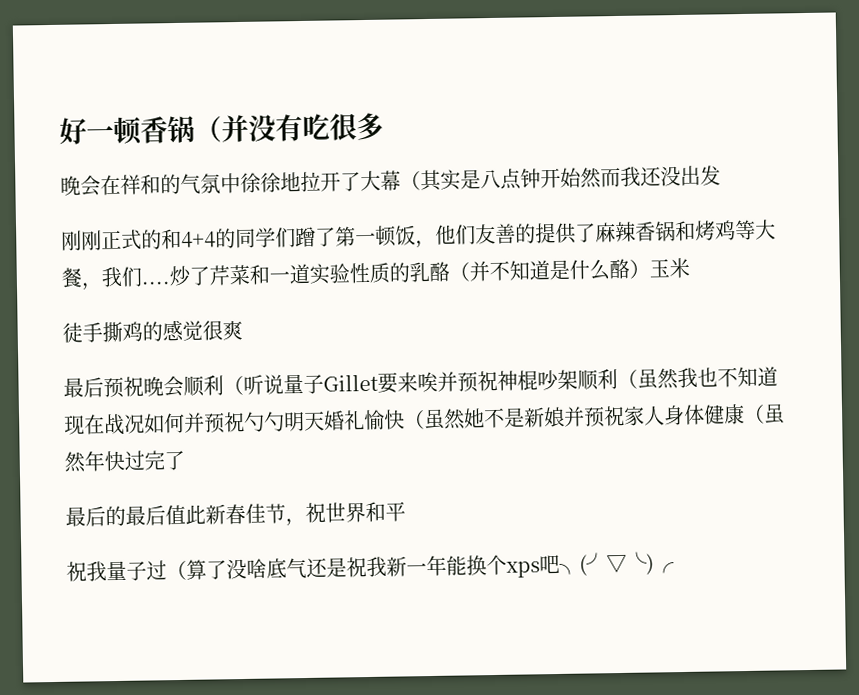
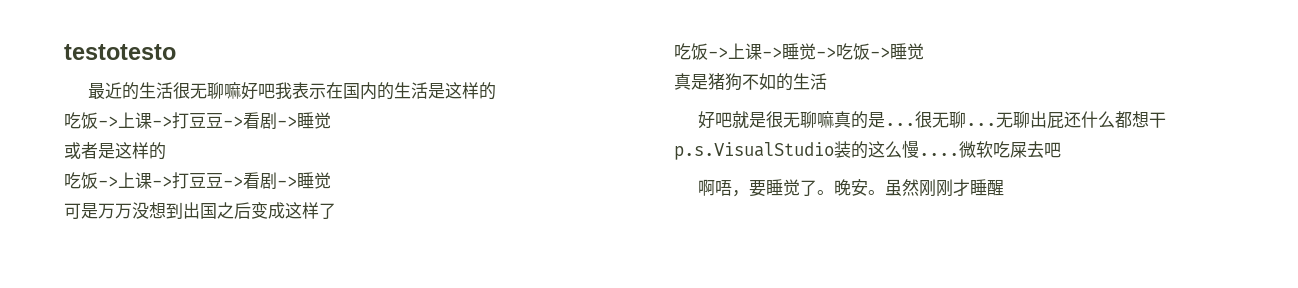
[59,112,384,145] [60,165,721,197] [61,219,776,251] [61,257,690,291] [62,319,243,343] [63,366,778,399] [64,403,785,436] [64,450,185,473] [65,501,406,527] [66,551,674,582] 好一顿香锅（并没有吃很多 // 晚会在祥和的气氛中徐徐地拉开了大幕（其实是八点钟开始然而我还没出发 // 刚刚正式的和4+4的同学们蹭了第一顿饭，他们友善的提供了麻辣香锅和烤鸡等大餐，我们....炒了芹菜和一道实验性质的乳酪（并不知道是什么酪）玉米 // 徒手撕鸡的感觉很爽 // 最后预祝晚会顺利（听说量子Gillet要来唉并预祝神棍吵架顺利（虽然我也不知道现在战况如何并预祝勺勺明天婚礼愉快（虽然她不是新娘并预祝家人身体健康（虽然年快过完了 // 最后的最后值此新春佳节，祝世界和平 // 祝我量子过（算了没啥底气还是祝我新一年能换个xps吧╮(╯▽╰)╭ -> [64,44,176,60] [87,82,496,100] [64,112,331,129] [64,142,166,160] [64,172,331,189] [64,202,336,219] [674,43,924,60] [674,73,827,91] [697,111,1166,129] [674,140,1061,160] [697,179,1004,197] testotesto // 最近的生活很无聊嘛好吧我表示在国内的生活是这样的 // 吃饭->上课->打豆豆->看剧->睡觉 // 或者是这样的 // 吃饭->上课->打豆豆->看剧->睡觉 // 可是万万没想到出国之后变成这样了 // 吃饭->上课->睡觉->吃饭->睡觉 // 真是猪狗不如的生活 // 好吧就是很无聊嘛真的是...很无聊...无聊出屁还什么都想干p.s.VisualStudio装的这么慢....微软吃屎去吧 // 啊唔，要睡觉了。晚安。虽然刚刚才睡醒

